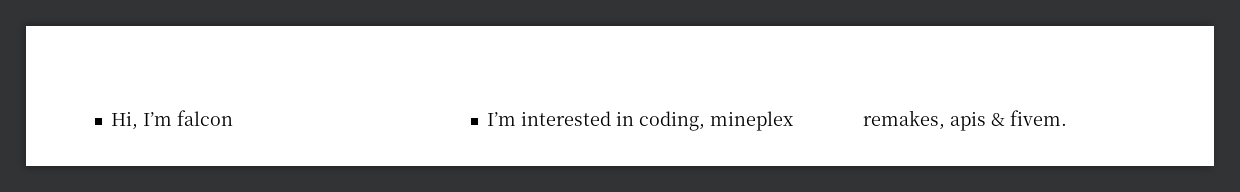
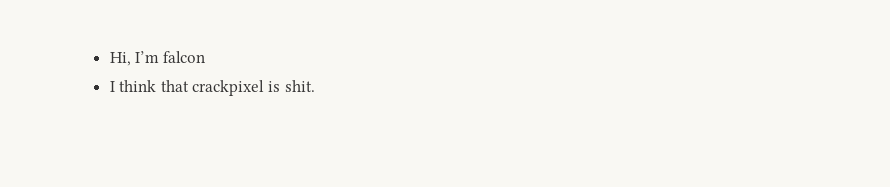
[486,110,1067,131] I’m interested in coding, mineplex remakes, apis & fivem. -> [109,80,315,96] I think that crackpixel is shit.

